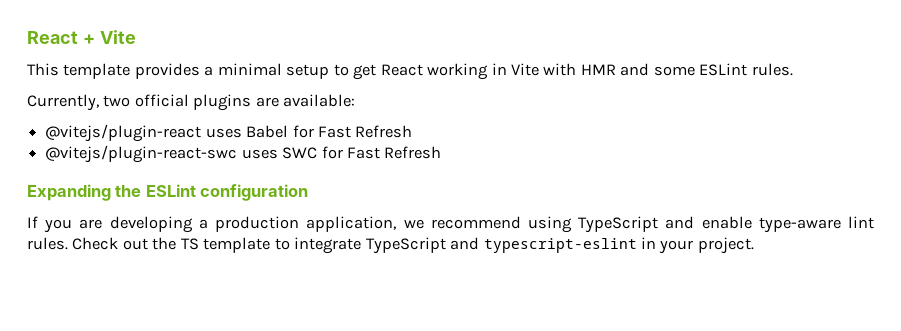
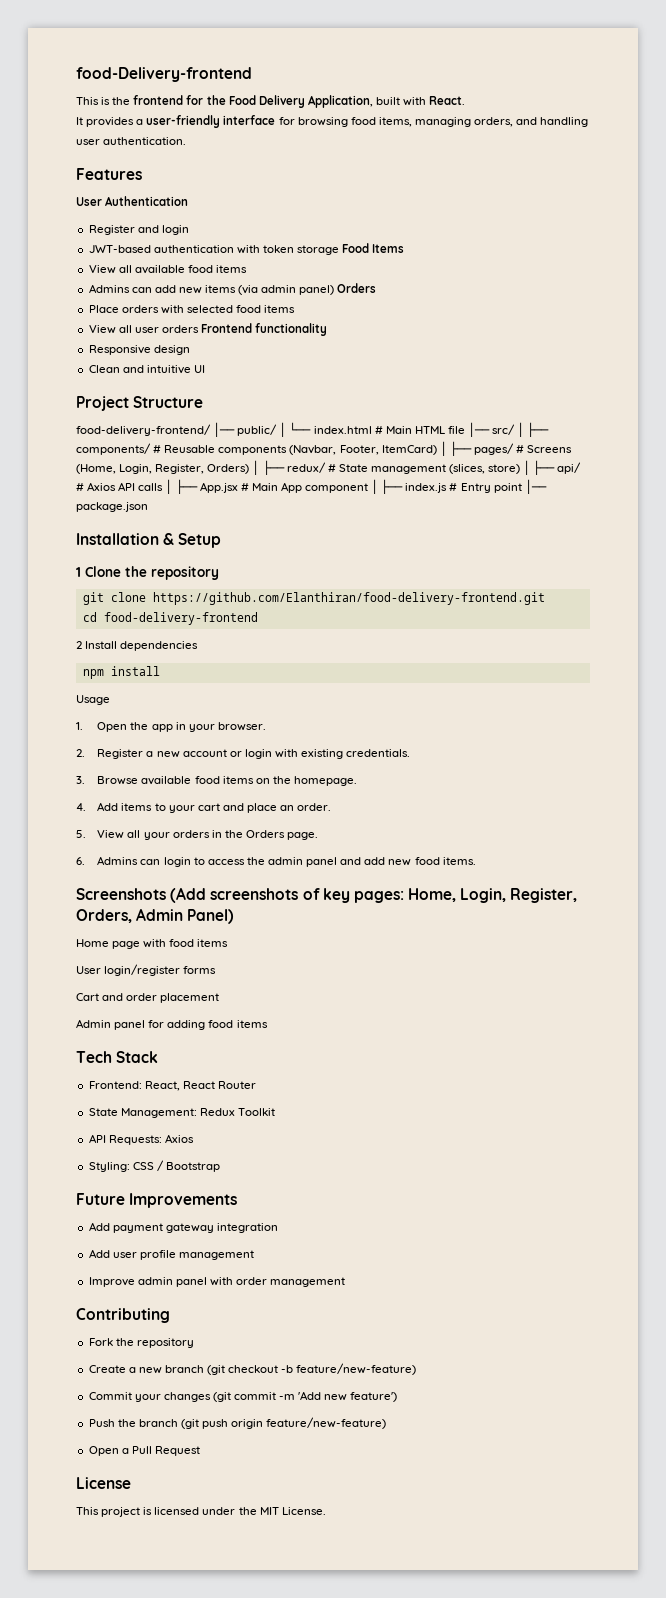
[27,30,136,44] [27,63,793,80] [27,94,356,111] [45,124,413,142] [45,145,442,163] [27,184,309,201] [27,216,874,233] [27,237,754,254] React + Vite // This template provides a minimal setup to get React working in Vite with HMR and some ESLint rules. // Currently, two official plugins are available: // @vitejs/plugin-react uses Babel for Fast Refresh // @vitejs/plugin-react-swc uses SWC for Fast Refresh // Expanding the ESLint configuration // If you are developing a production application, we recommend using TypeScript and enable type-aware lint rules. Check out the TS template to integrate TypeScript and typescript-eslint in your project. -> [76,67,252,82] [76,95,466,108] [76,115,589,128] [76,137,187,145] [76,168,142,180] [76,196,189,206] [88,225,189,235] [88,243,405,255] [88,265,248,274] [88,283,377,295] [88,305,296,314] [88,323,328,336] [88,345,190,355] [88,365,205,374] [76,396,204,411] [76,422,550,437] [76,441,573,456] [76,460,582,475] [76,479,547,494] [76,502,148,512] [76,533,222,548] [76,566,219,580] [82,592,545,605] [82,612,258,625] [76,641,199,651] [82,666,160,679] [76,695,110,705] [76,722,266,732] [76,749,411,759] [76,776,357,786] [76,802,332,813] [76,830,319,840] [76,856,476,867] [76,887,578,903] [76,908,235,924] [76,939,229,949] [76,964,217,976] [76,993,220,1003] [76,1019,268,1030] [76,1051,159,1063] [88,1081,256,1091] [88,1108,275,1118] [88,1134,194,1145] [88,1160,220,1172] [76,1193,238,1208] [88,1222,278,1233] [88,1249,254,1260] [88,1277,346,1287] [76,1308,170,1323] [88,1338,194,1348] [88,1363,417,1375] [88,1391,398,1402] [88,1417,387,1429] [88,1446,200,1456] [76,1477,131,1489] [76,1507,326,1517] food-Delivery-frontend // This is the frontend for the Food Delivery Application, built with React. // It provides a user-friendly interface for browsing food items, managing orders, and handling user authentication. // Features // User Authentication // Register and login // JWT-based authentication with token storage Food Items // View all available food items // Admins can add new items (via admin panel) Orders // Place orders with selected food items // View all user orders Frontend functionality // Responsive design // Clean and intuitive UI // Project Structure // food-delivery-frontend/ │── public/ │ └── index.html # Main HTML file │── src/ │ ├── components/ # Reusable components (Navbar, Footer, ItemCard) │ ├── pages/ # Screens (Home, Login, Register, Orders) │ ├── redux/ # State management (slices, store) │ ├── api/ # Axios API calls │ ├── App.jsx # Main App component │ ├── index.js # Entry point │── package.json // Installation & Setup // 1 Clone the repository // git clone https://github.com/Elanthiran/food-delivery-frontend.git // cd food-delivery-frontend // 2 Install dependencies // npm install // Usage // 1. Open the app in your browser. // 2. Register a new account or login with existing credentials. // 3. Browse available food items on the homepage. // 4. Add items to your cart and place an order. // 5. View all your orders in the Orders page. // 6. Admins can login to access the admin panel and add new food items. // Screenshots (Add screenshots of key pages: Home, Login, Register, Orders, Admin Panel) // Home page with food items // User login/register forms // Cart and order placement // Admin panel for adding food items // Tech Stack // Frontend: React, React Router // State Management: Redux Toolkit // API Requests: Axios // Styling: CSS / Bootstrap // Future Improvements // Add payment gateway integration // Add user profile management // Improve admin panel with order management // Contributing // Fork the repository // Create a new branch (git checkout -b feature/new-feature) // Commit your changes (git commit -m 'Add new feature') // Push the branch (git push origin feature/new-feature) // Open a Pull Request // License // This project is licensed under the MIT License.

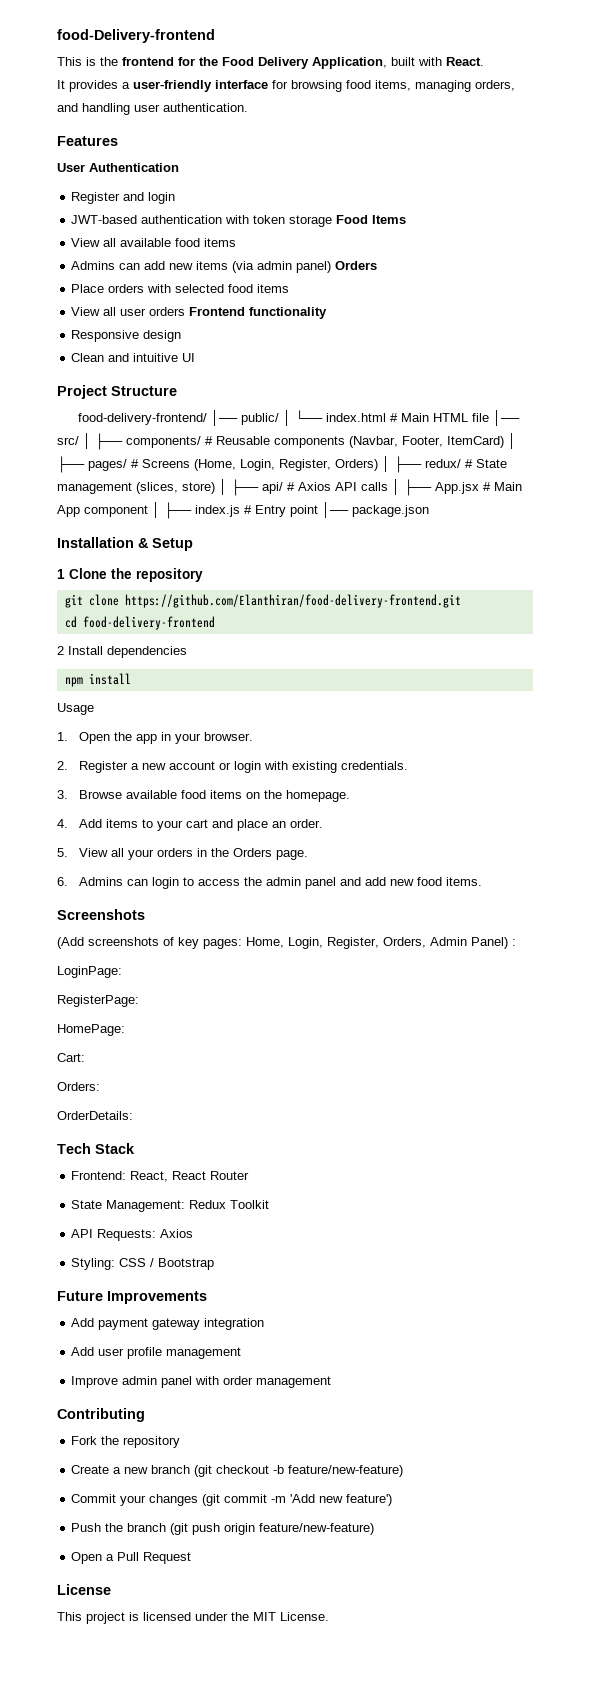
(166, 894) none -> (145, 914) //
[76,939,229,949] [76,964,217,976] [76,993,220,1003] [76,1019,268,1030] // Home page with food items // User login/register forms // Cart and order placement // Admin panel for adding food items -> [512,939,516,946] [57,966,122,978] [57,995,139,1007] [57,1024,125,1036] [57,1053,85,1062] [57,1082,100,1091] [57,1111,133,1120] : // LoginPage: // RegisterPage: // HomePage: // Cart: // Orders: // OrderDetails:

